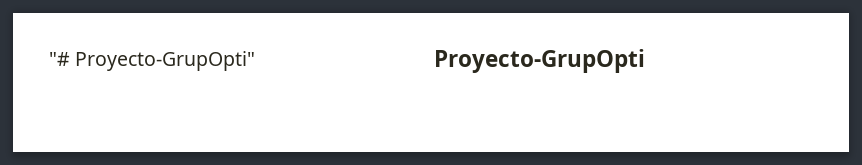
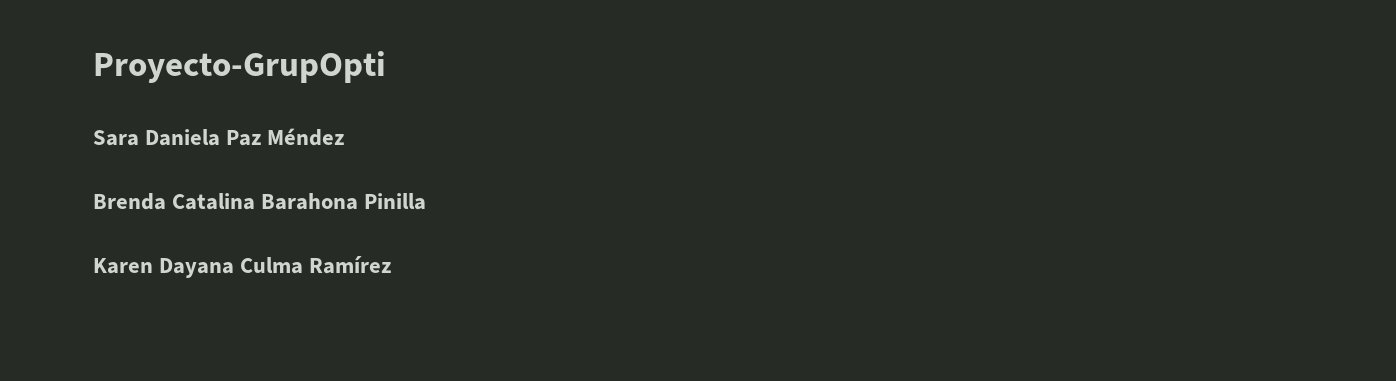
[49,51,256,71] [434,49,645,73] "# Proyecto-GrupOpti" // Proyecto-GrupOpti -> [93,51,386,83] [93,128,345,146] [93,193,427,210] [93,256,392,278] Proyecto-GrupOpti // Sara Daniela Paz Méndez // Brenda Catalina Barahona Pinilla // Karen Dayana Culma Ramírez

